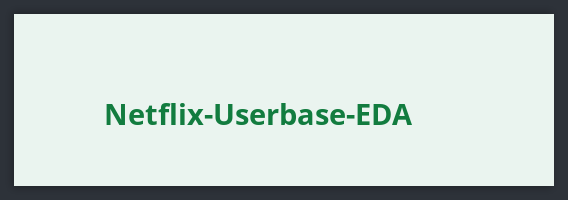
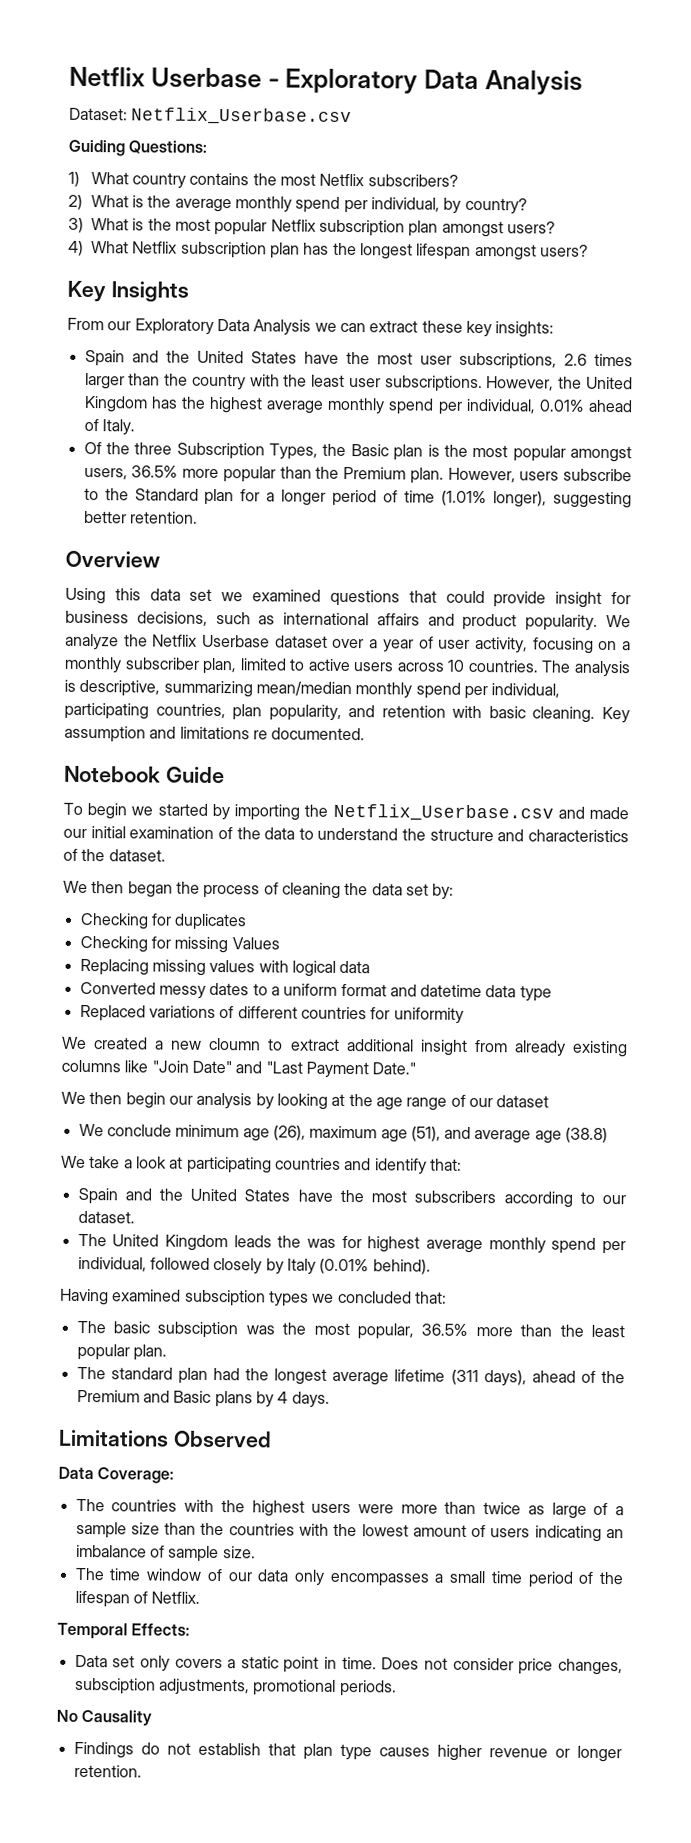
[104,103,413,125] Netflix-Userbase-EDA -> [69,66,583,95] [69,107,353,126] [68,139,208,157] [68,171,458,189] [68,194,527,215] [68,217,555,238] [68,240,588,261] [67,280,189,303] [67,317,555,338] [84,349,633,370] [84,372,633,393] [83,395,633,415] [83,418,135,436] [83,441,632,463] [83,465,633,484] [83,487,632,509] [83,510,198,524] [65,550,160,568] [65,587,631,608] [65,610,631,631] [65,633,631,654] [64,656,632,678] [64,679,561,700] [64,702,630,724] [64,725,366,743] [64,765,225,784] [63,802,629,822] [63,826,629,843] [63,848,166,862] [63,880,455,900] [79,912,248,931] [79,935,280,954] [79,958,371,977] [79,981,552,1002] [79,1004,464,1024] [62,1036,629,1058] [61,1059,417,1079] [61,1091,550,1111] [78,1123,609,1144] [61,1155,462,1175] [77,1187,627,1208] [77,1210,135,1224] [77,1233,627,1255] [77,1256,431,1275] [60,1288,447,1307] [76,1320,625,1340] [76,1343,167,1361] [76,1366,625,1387] [76,1389,330,1408] [58,1429,272,1448] [58,1466,175,1484] [75,1498,624,1519] [75,1521,624,1542] [75,1544,256,1563] [74,1567,624,1588] [74,1590,201,1608] [57,1622,191,1640] [74,1654,623,1676] [74,1677,397,1697] [56,1709,153,1726] [73,1741,622,1763] [73,1764,142,1778] Netflix Userbase - Exploratory Data Analysis // Dataset: Netflix_Userbase.csv // Guiding Questions: // 1) What country contains the most Netflix subscribers? // 2) What is the average monthly spend per individual, by country? // 3) What is the most popular Netflix subscription plan amongst users? // 4) What Netflix subscription plan has the longest lifespan amongst users? // Key Insights // From our Exploratory Data Analysis we can extract these key insights: // Spain and the United States have the most user subscriptions, 2.6 times larger than the country with the least user subscriptions. However, the United Kingdom has the highest average monthly spend per individual, 0.01% ahead of Italy. // Of the three Subscription Types, the Basic plan is the most popular amongst users, 36.5% more popular than the Premium plan. However, users subscribe to the Standard plan for a longer period of time (1.01% longer), suggesting better retention. // Overview // Using this data set we examined questions that could provide insight for business decisions, such as international affairs and product popularity. We analyze the Netflix Userbase dataset over a year of user activity, focusing on a monthly subscriber plan, limited to active users across 10 countries. The analysis is descriptive, summarizing mean/median monthly spend per individual, participating countries, plan popularity, and retention with basic cleaning. Key assumption and limitations re documented. // Notebook Guide // To begin we started by importing the Netflix_Userbase.csv and made our initial examination of the data to understand the structure and characteristics of the dataset. // We then began the process of cleaning the data set by: // Checking for duplicates // Checking for missing Values // Replacing missing values with logical data // Converted messy dates to a uniform format and datetime data type // Replaced variations of different countries for uniformity // We created a new cloumn to extract additional insight from already existing columns like "Join Date" and "Last Payment Date." // We then begin our analysis by looking at the age range of our dataset // We conclude minimum age (26), maximum age (51), and average age (38.8) // We take a look at participating countries and identify that: // Spain and the United States have the most subscribers according to our dataset. // The United Kingdom leads the was for highest average monthly spend per individual, followed closely by Italy (0.01% behind). // Having examined subsciption types we concluded that: // The basic subsciption was the most popular, 36.5% more than the least popular plan. // The standard plan had the longest average lifetime (311 days), ahead of the Premium and Basic plans by 4 days. // Limitations Observed // Data Coverage: // The countries with the highest users were more than twice as large of a sample size than the countries with the lowest amount of users indicating an imbalance of sample size. // The time window of our data only encompasses a small time period of the lifespan of Netflix. // Temporal Effects: // Data set only covers a static point in time. Does not consider price changes, subsciption adjustments, promotional periods. // No Causality // Findings do not establish that plan type causes higher revenue or longer retention.

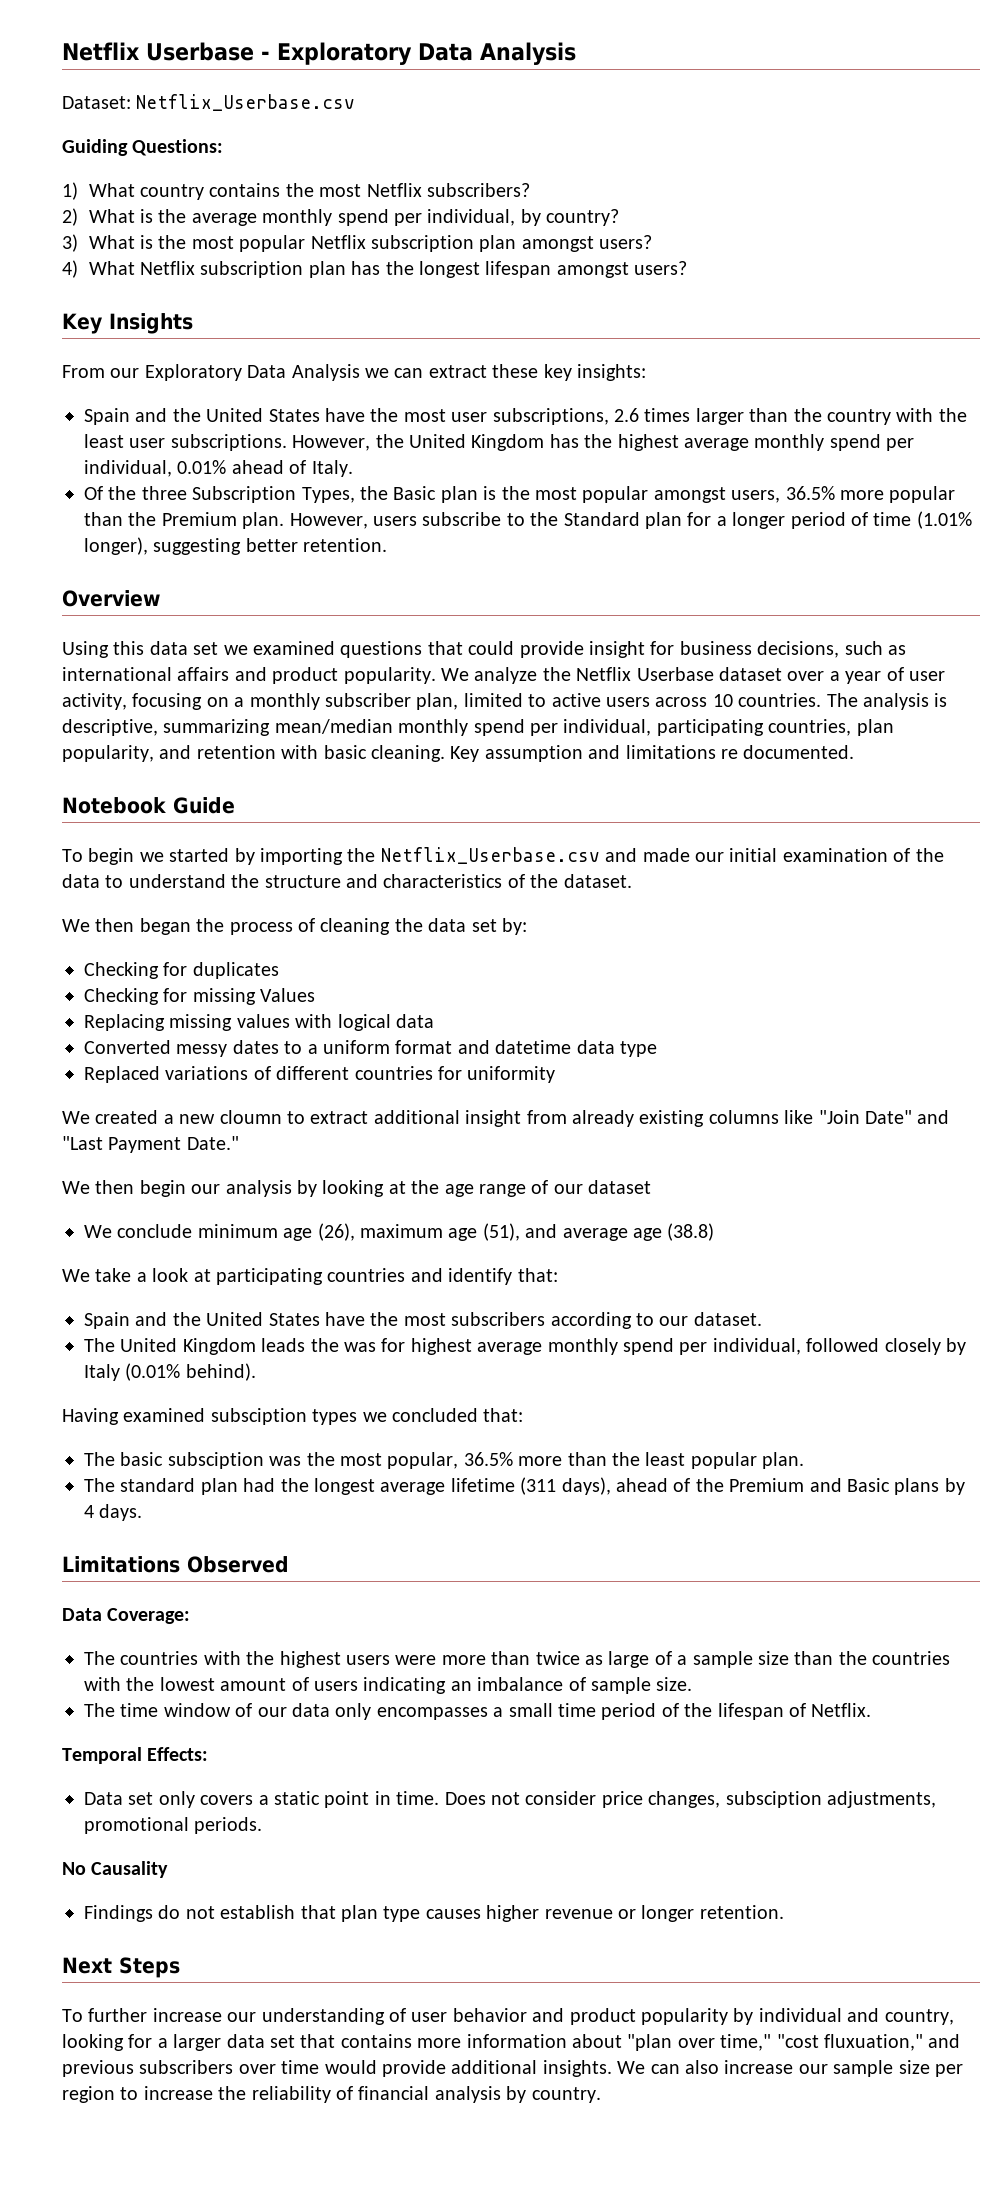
(142, 1771) none -> [62,1957,180,1978] [62,2008,954,2025] [62,2034,961,2051] [62,2060,963,2077] [62,2086,601,2103] // Next Steps // To further increase our understanding of user behavior and product popularity by individual and country, looking for a larger data set that contains more information about "plan over time," "cost fluxuation," and previous subscribers over time would provide additional insights. We can also increase our sample size per region to increase the reliability of financial analysis by country.

